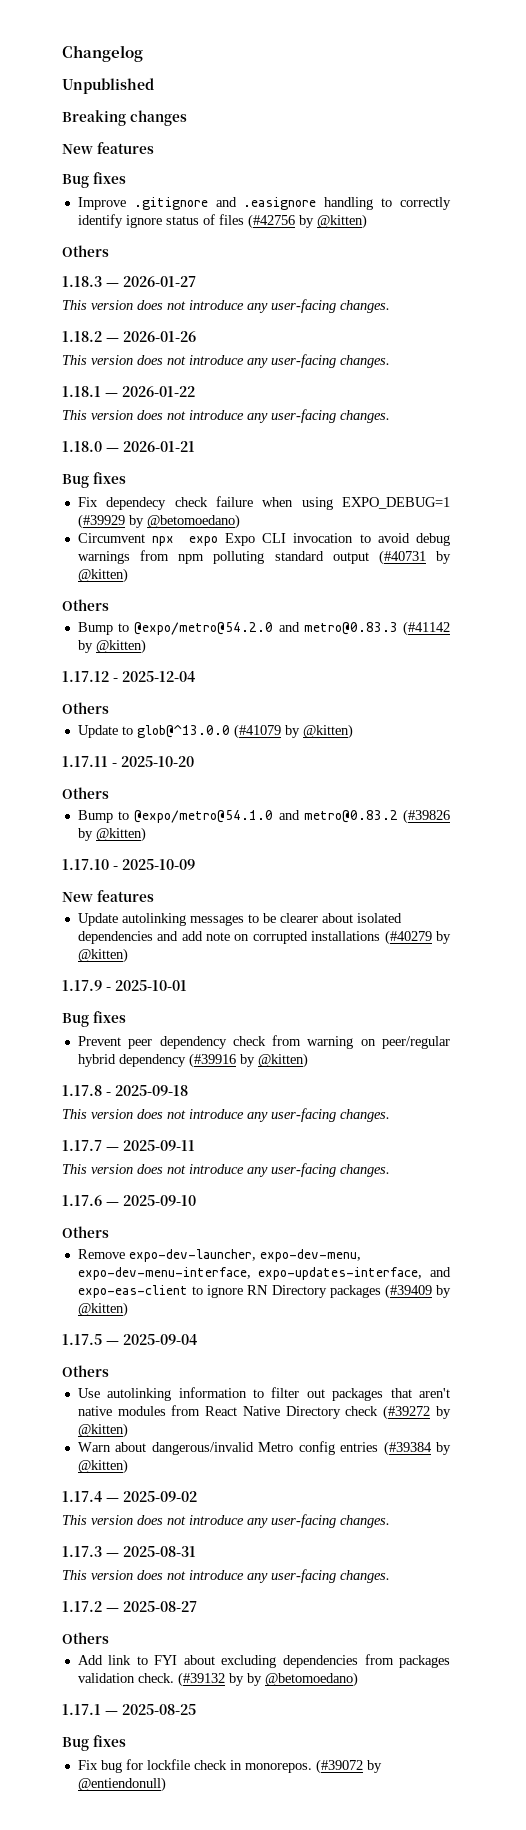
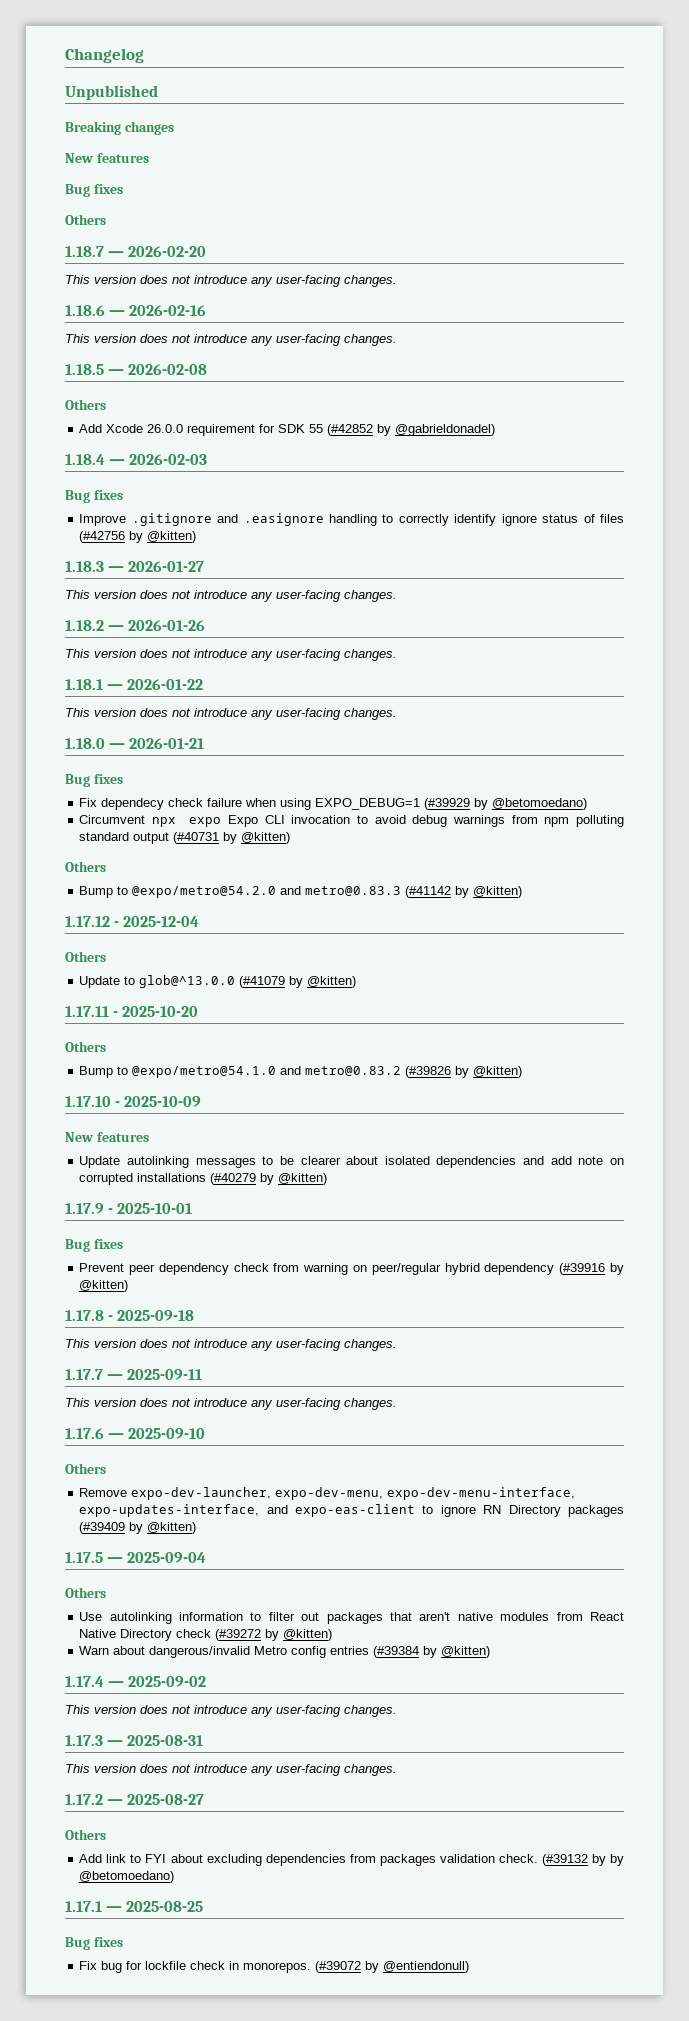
(126, 178) none -> [65,214,106,225] [65,246,207,257] [65,275,397,287] [65,305,207,316] [65,334,397,346] [65,364,208,375] [65,399,106,410] [79,424,496,436] [65,454,208,465] [65,490,123,503] // Others // 1.18.7 — 2026-02-20 // This version does not introduce any user-facing changes. // 1.18.6 — 2026-02-16 // This version does not introduce any user-facing changes. // 1.18.5 — 2026-02-08 // Others // Add Xcode 26.0.0 requirement for SDK 55 (#42852 by @gabrieldonadel) // 1.18.4 — 2026-02-03 // Bug fixes
[62,245,109,257] // Others -> (197, 537) none

